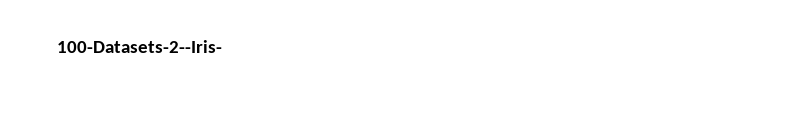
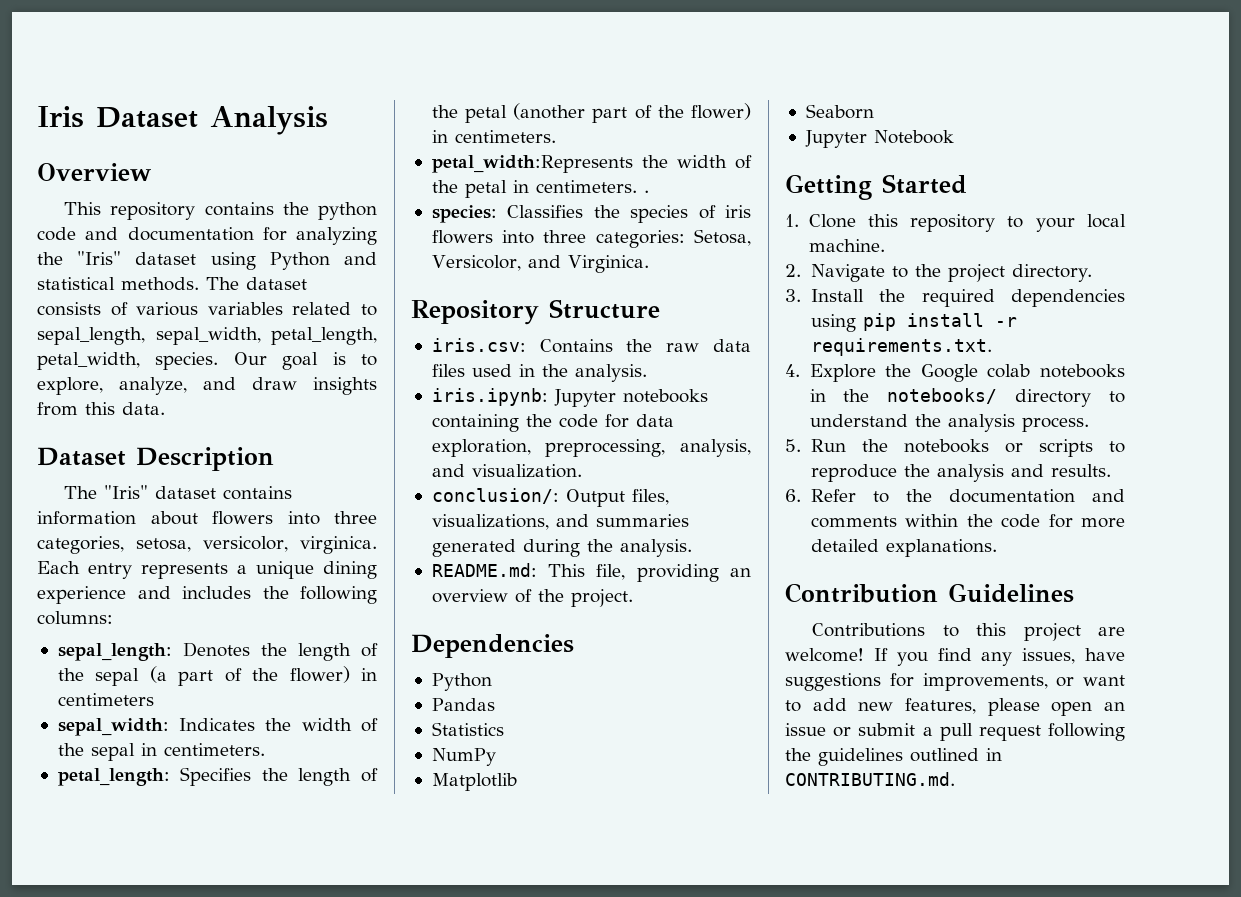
[57,40,222,53] 100-Datasets-2--Iris- -> [37,106,328,135] [37,163,151,181] [64,202,377,220] [37,227,377,245] [37,251,377,270] [37,277,307,291] [37,302,377,316] [37,327,377,345] [37,352,377,370] [37,377,377,395] [37,402,165,416] [37,447,274,471] [64,485,293,500] [37,511,377,525] [37,536,377,554] [37,561,377,579] [37,586,377,604] [37,611,113,625] [57,642,378,661] [57,666,378,686] [57,693,154,706] [57,718,378,736] [57,743,265,761] [57,767,378,786] [431,103,751,123] [431,130,556,143] [431,155,752,173] [431,180,649,198] [431,205,751,223] [431,229,751,248] [431,255,649,273] [411,299,660,325] [431,338,751,353] [431,364,647,382] [431,388,708,407] [431,414,674,432] [431,439,751,457] [431,464,582,478] [431,488,669,507] [431,514,689,530] [431,539,692,557] [431,563,751,582] [431,589,633,607] [411,634,574,658] [431,673,492,691] [431,698,495,711] [431,722,504,736] [431,748,496,766] [431,773,517,791] [805,104,874,119] [804,130,954,148] [785,174,967,200] [785,214,1126,232] [808,239,885,252] [785,264,1093,282] [785,289,1125,307] [810,313,1017,332] [810,338,992,356] [785,364,1125,382] [809,388,1125,407] [809,414,1089,432] [785,439,1125,457] [810,464,1111,482] [785,489,1125,503] [810,514,1125,528] [810,539,997,557] [785,583,1074,603] [812,623,1125,641] [785,648,1125,666] [785,673,1125,691] [785,698,1125,716] [785,723,1125,741] [785,748,1002,766] [785,772,955,786] Iris Dataset Analysis // Overview // This repository contains the python code and documentation for analyzing the "Iris" dataset using Python and statistical methods. The dataset consists of various variables related to sepal_length, sepal_width, petal_length, petal_width, species. Our goal is to explore, analyze, and draw insights from this data. // Dataset Description // The "Iris" dataset contains information about flowers into three categories, setosa, versicolor, virginica. Each entry represents a unique dining experience and includes the following columns: // sepal_length: Denotes the length of the sepal (a part of the flower) in centimeters // sepal_width: Indicates the width of the sepal in centimeters. // petal_length: Specifies the length of the petal (another part of the flower) in centimeters. // petal_width:Represents the width of the petal in centimeters. . // species: Classifies the species of iris flowers into three categories: Setosa, Versicolor, and Virginica. // Repository Structure // iris.csv: Contains the raw data files used in the analysis. // iris.ipynb: Jupyter notebooks containing the code for data exploration, preprocessing, analysis, and visualization. // conclusion/: Output files, visualizations, and summaries generated during the analysis. // README.md: This file, providing an overview of the project. // Dependencies // Python // Pandas // Statistics // NumPy // Matplotlib // Seaborn // Jupyter Notebook // Getting Started // 1. Clone this repository to your local machine. // 2. Navigate to the project directory. // 3. Install the required dependencies using pip install -r requirements.txt. // 4. Explore the Google colab notebooks in the notebooks/ directory to understand the analysis process. // 5. Run the notebooks or scripts to reproduce the analysis and results. // 6. Refer to the documentation and comments within the code for more detailed explanations. // Contribution Guidelines // Contributions to this project are welcome! If you find any issues, have suggestions for improvements, or want to add new features, please open an issue or submit a pull request following the guidelines outlined in CONTRIBUTING.md.

